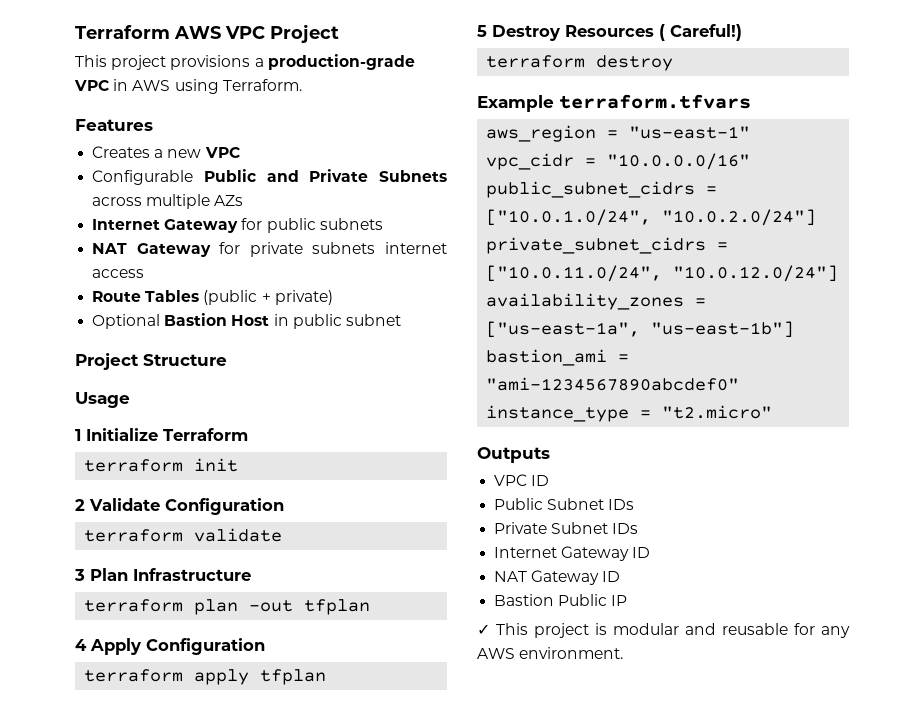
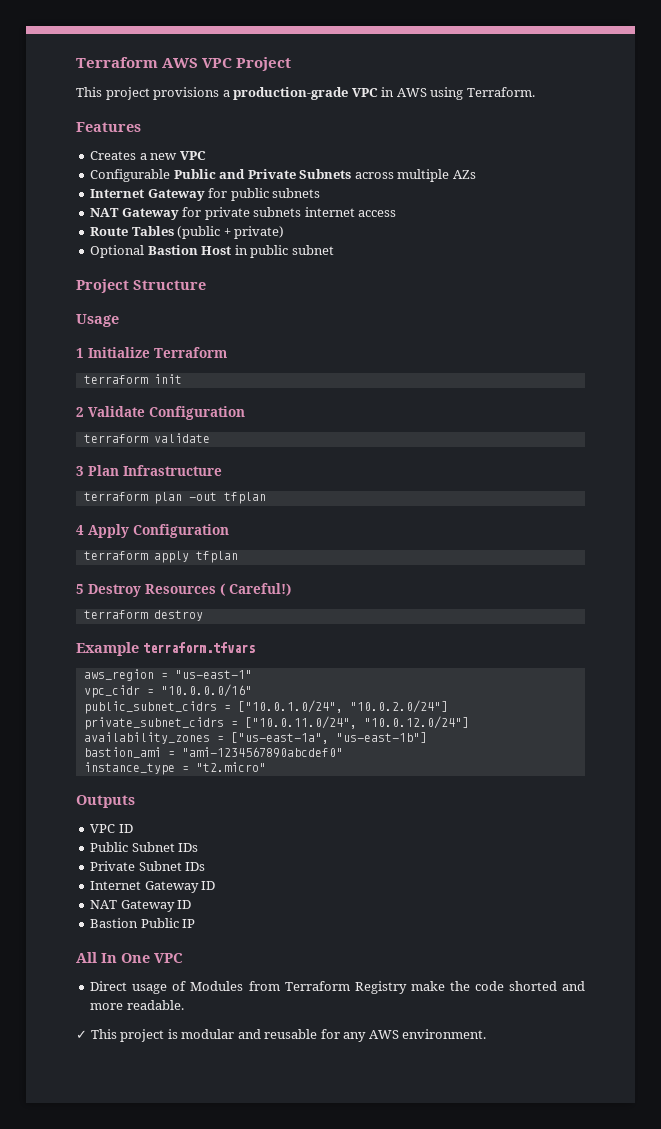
(628, 600) none -> [76,952,183,963] [90,981,585,994] [90,1000,184,1010] // All In One VPC // Direct usage of Modules from Terraform Registry make the code shorted and more readable.

